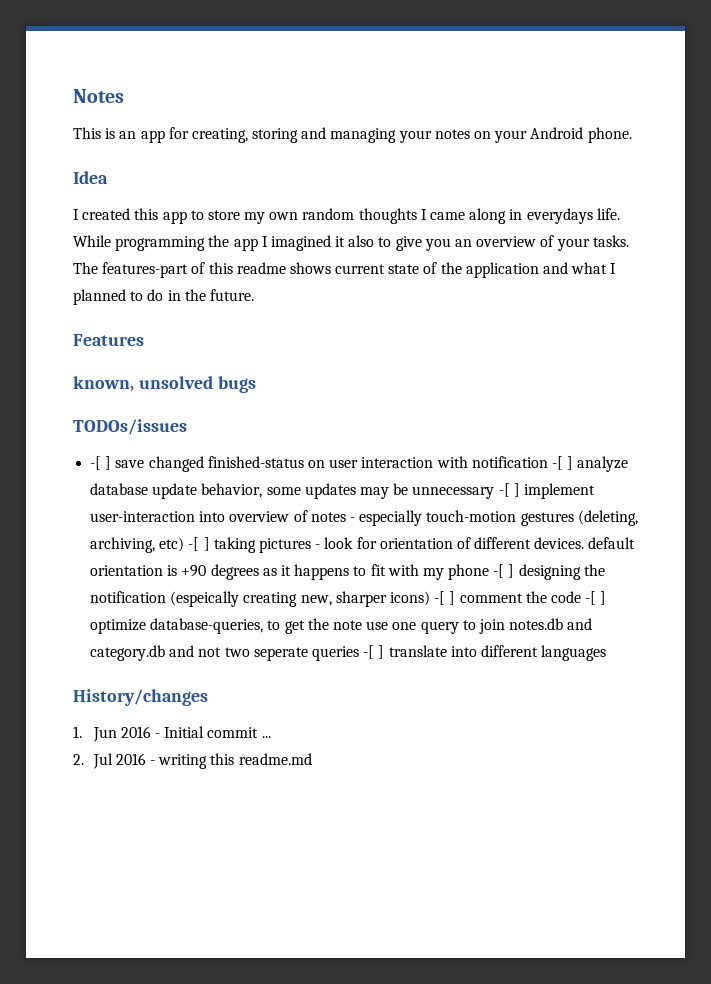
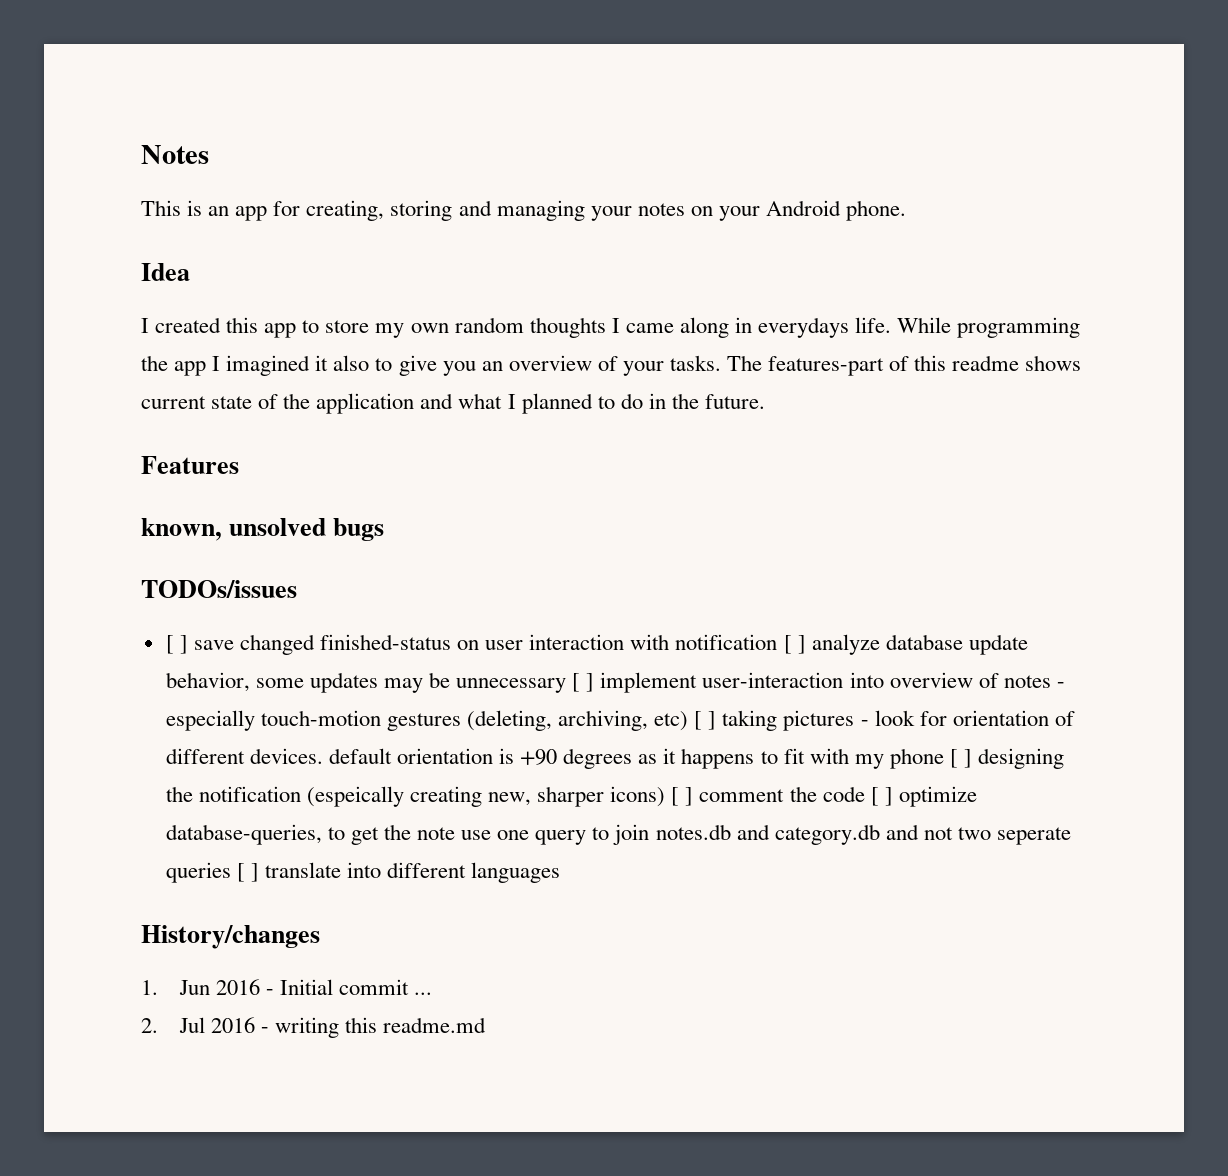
[90,456,102,470] -[ -> [165,635,174,654] [
[551,456,563,470] -[ -> [783,635,792,654] [
[498,483,510,497] -[ -> [572,673,581,692] [
[188,537,200,551] -[ -> [694,711,703,730] [
[493,564,505,578] -[ -> [949,749,958,768] [
[434,591,446,605] -[ -> [671,787,680,806] [
[585,591,597,605] -[ -> [870,787,879,806] [
[363,645,375,659] -[ -> [236,863,245,882] [

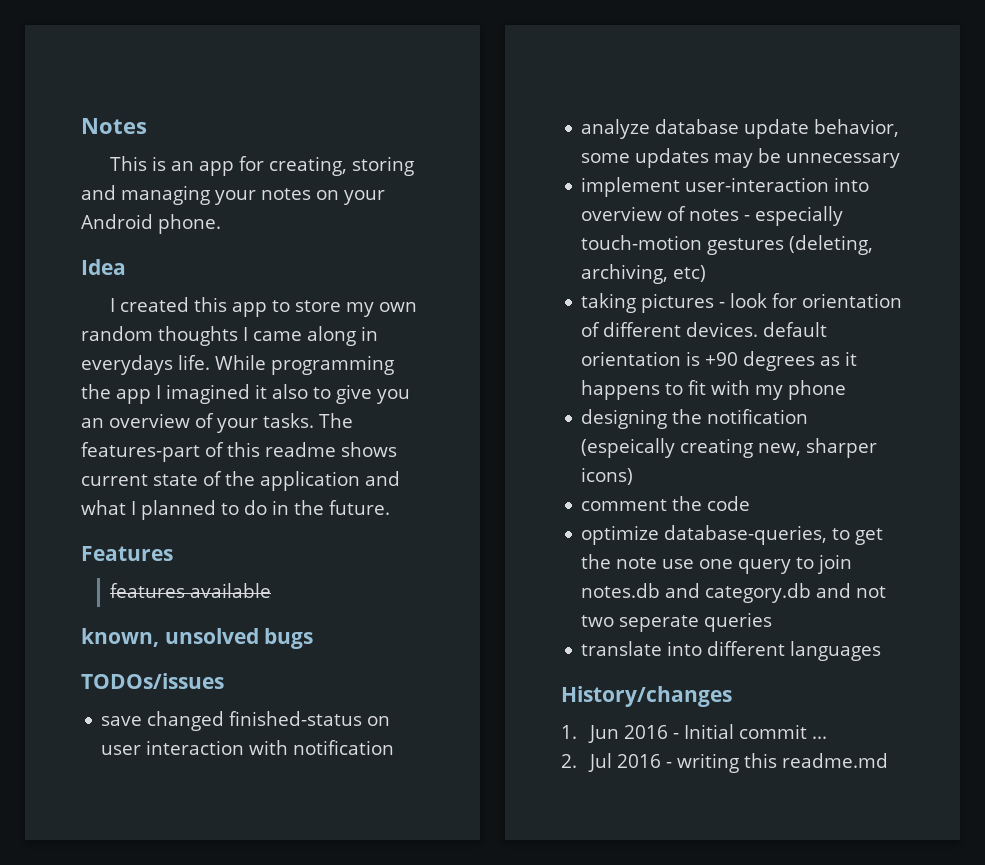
(239, 465) none -> [109,583,271,598] // features available
[165,635,188,654] [ ] -> (224, 681) none
[783,635,806,654] [ ] -> (395, 747) //
[572,673,595,692] [ ] -> (901, 160) //
[694,711,717,730] [ ] -> (707, 273) //
[949,749,972,768] [ ] -> (847, 390) //
[671,787,694,806] [ ] -> (634, 476) //
[870,787,893,806] [ ] -> (751, 503) //
[236,863,259,882] [ ] -> (773, 622) //

